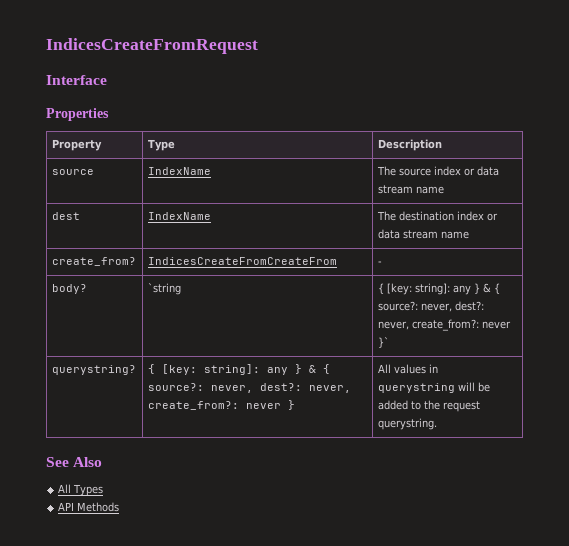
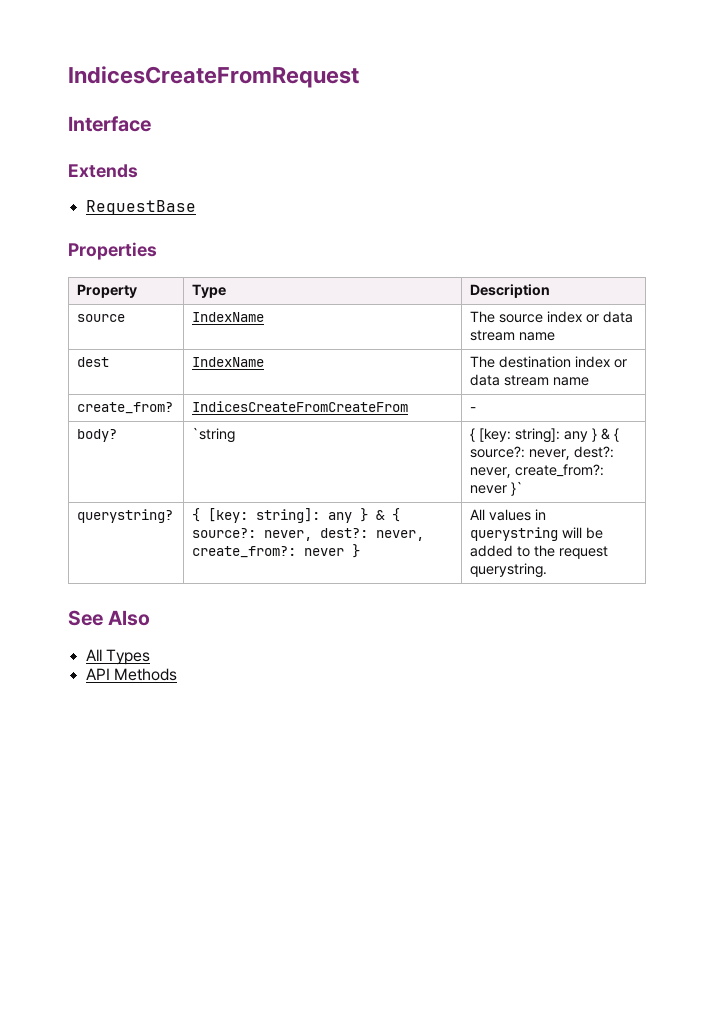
(107, 80) none -> [68,164,138,178] [85,200,196,215] // Extends // RequestBase

